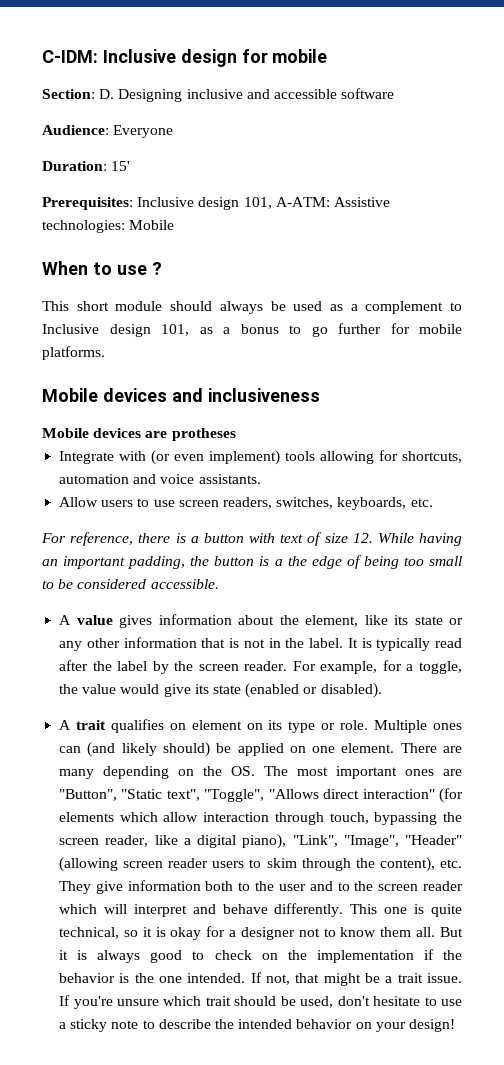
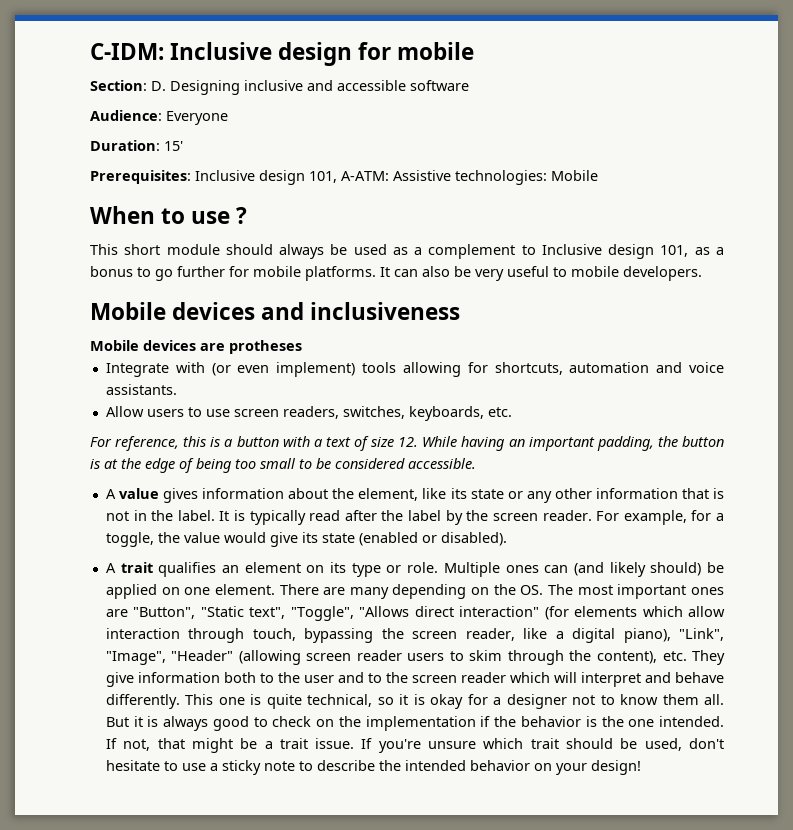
(105, 353) none -> [380,266,702,281] It can also be very useful to mobile developers.
[138,533,171,543] there -> [183,436,207,447] this
(275, 538) none -> [313,439,322,447] a
[274,559,283,566] a -> [104,459,118,469] at
[169,723,186,730] on -> [222,565,240,573] an

